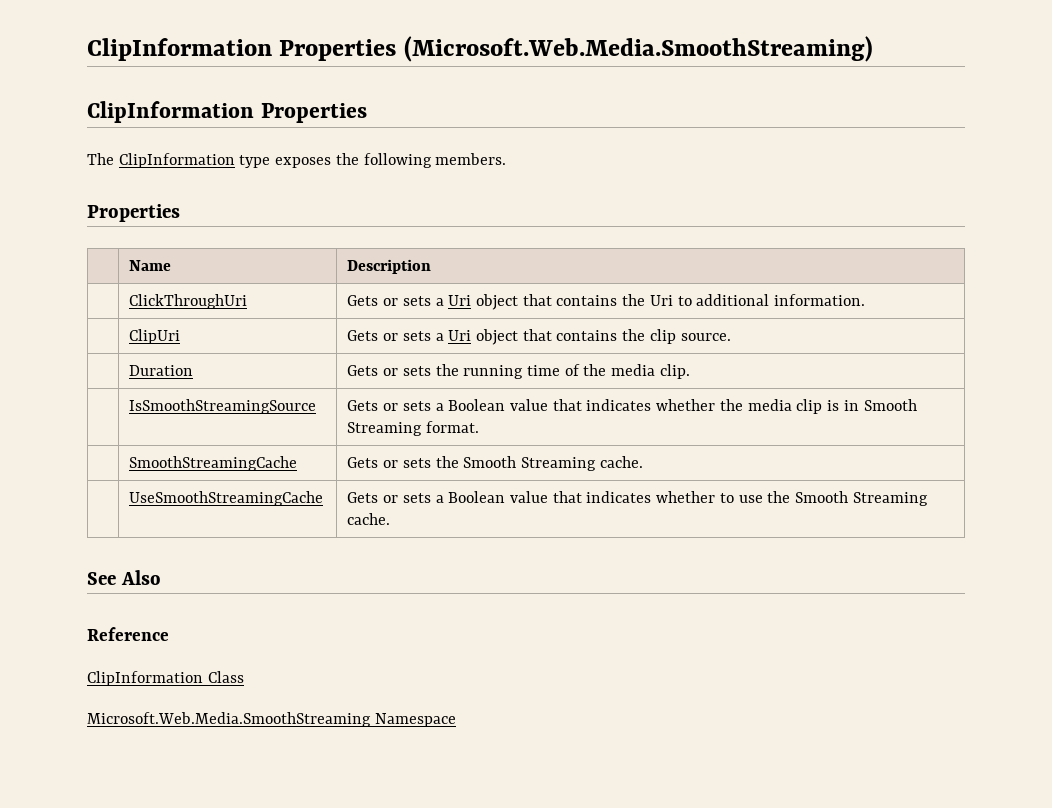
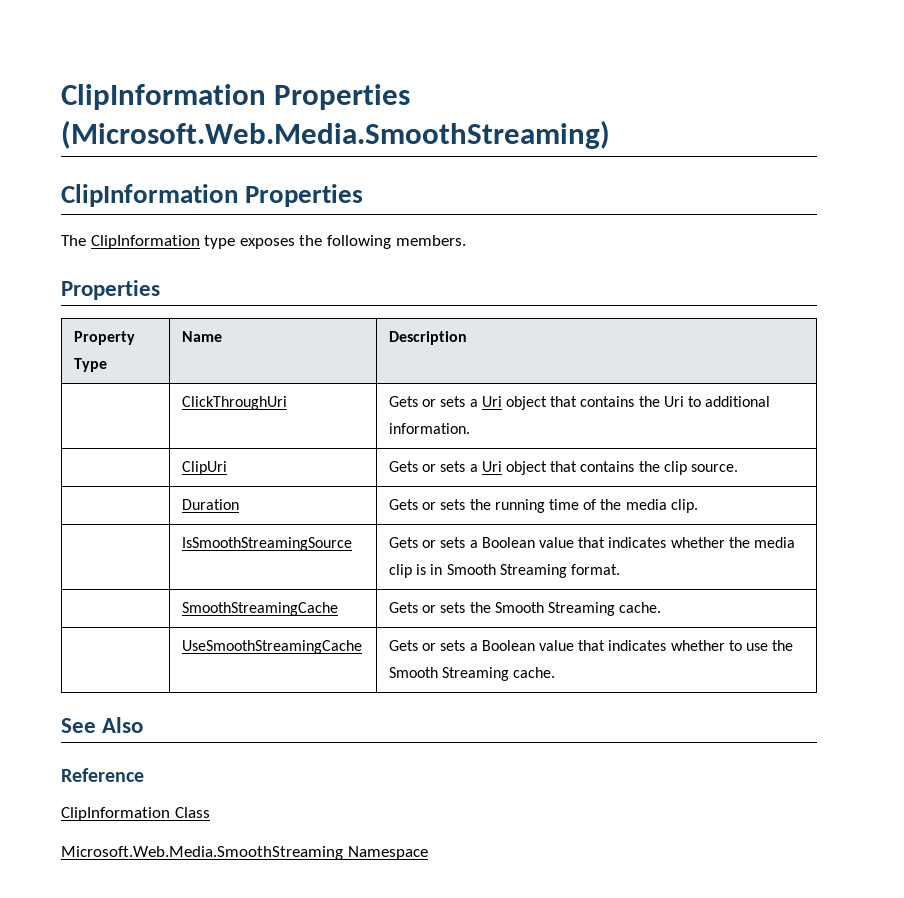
(180, 213) none -> [74,331,136,345] [74,358,108,372] Property Type

